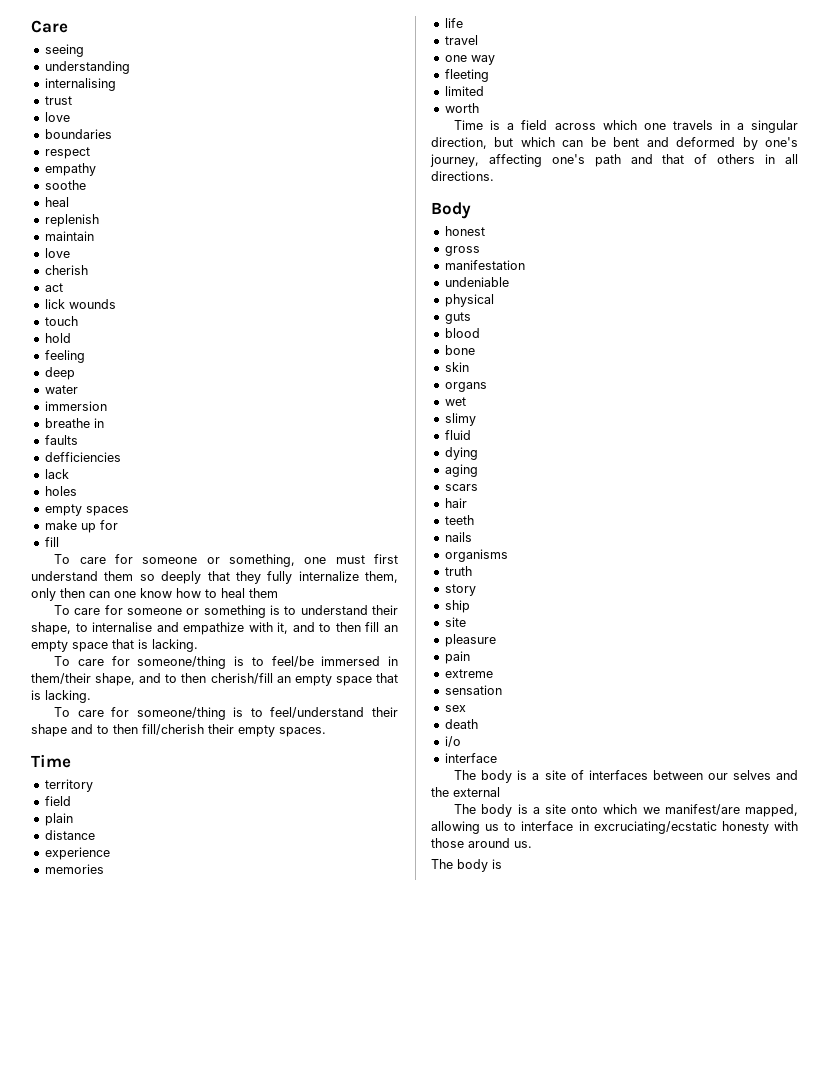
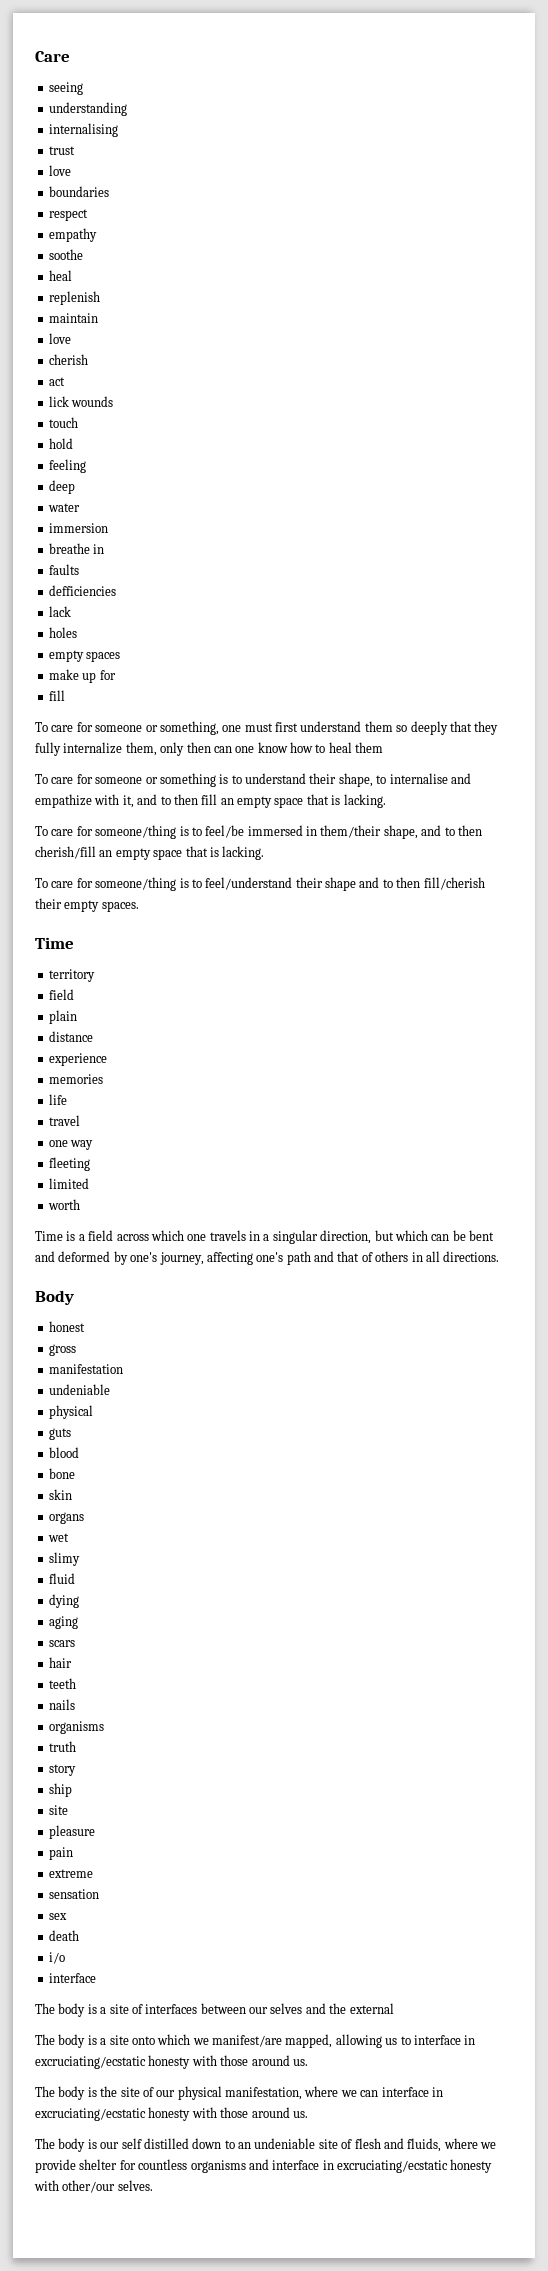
(502, 864) none -> [100,2086,443,2100] [35,2107,308,2121] [35,2138,496,2152] [35,2159,493,2173] [34,2180,153,2193] the site of our physical manifestation, where we can interface in excruciating/ecstatic honesty with those around us. // The body is our self distilled down to an undeniable site of flesh and fluids, where we provide shelter for countless organisms and interface in excruciating/ecstatic honesty with other/our selves.

